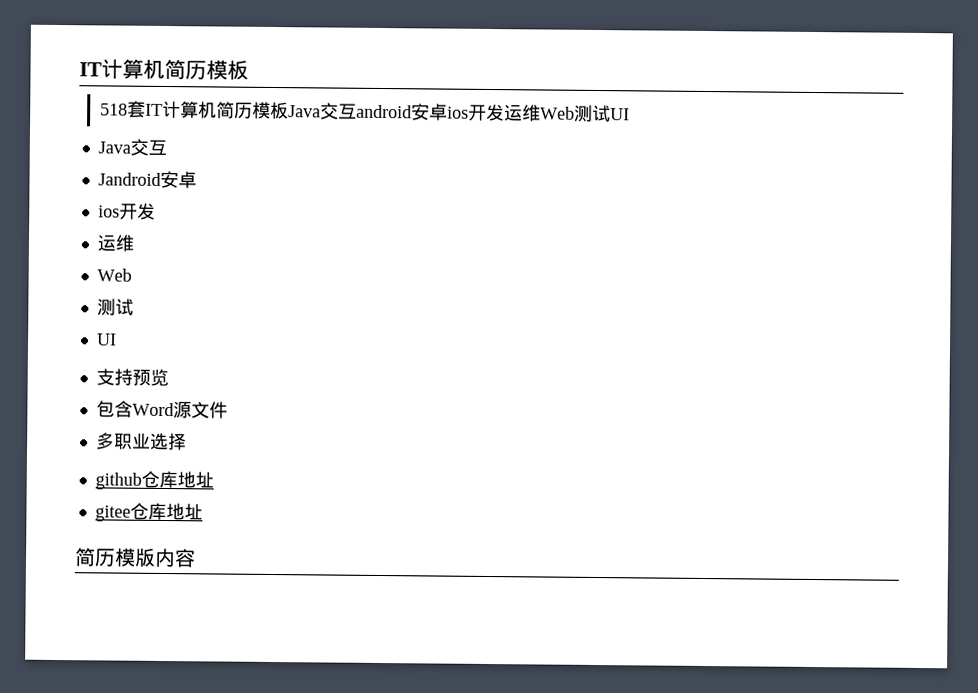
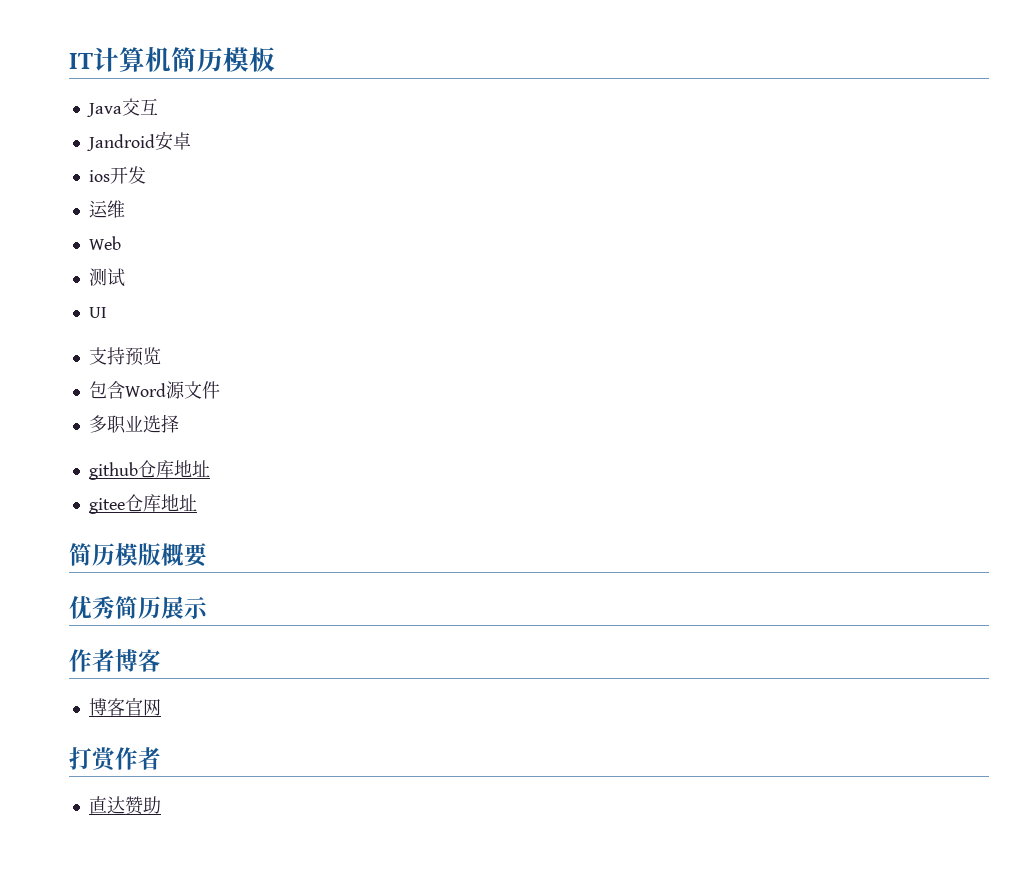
[79,58,249,80] [99,100,630,123] IT计算机简历模板 // 518套IT计算机简历模板Java交互android安卓ios开发运维Web测试UI -> [69,46,275,72] IT计算机简历模板
[154,547,196,568] 内容 -> [161,543,208,567] [69,596,208,619] [69,649,161,672] [88,698,161,716] [69,747,161,772] [88,796,161,815] 概要 // 优秀简历展示 // 作者博客 // 博客官网 // 打赏作者 // 直达赞助

